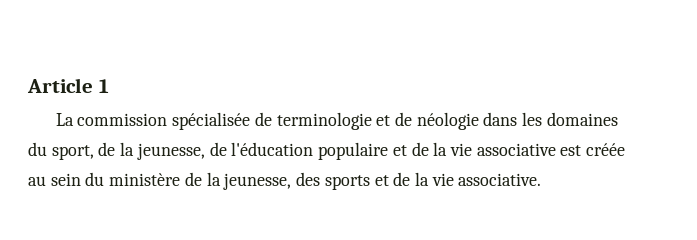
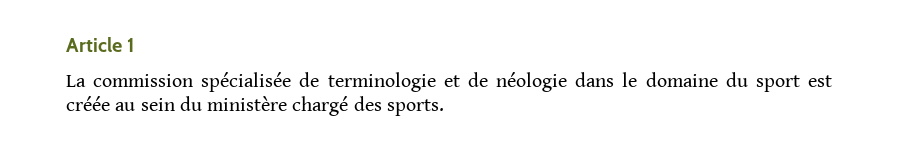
[522,112,618,126] [28,142,556,160] les domaines du sport, de la jeunesse, de l'éducation populaire et de la vie associative -> [622,72,800,92] le domaine du sport
[184,172,542,190] de la jeunesse, des sports et de la vie associative. -> [292,96,444,116] chargé des sports.

